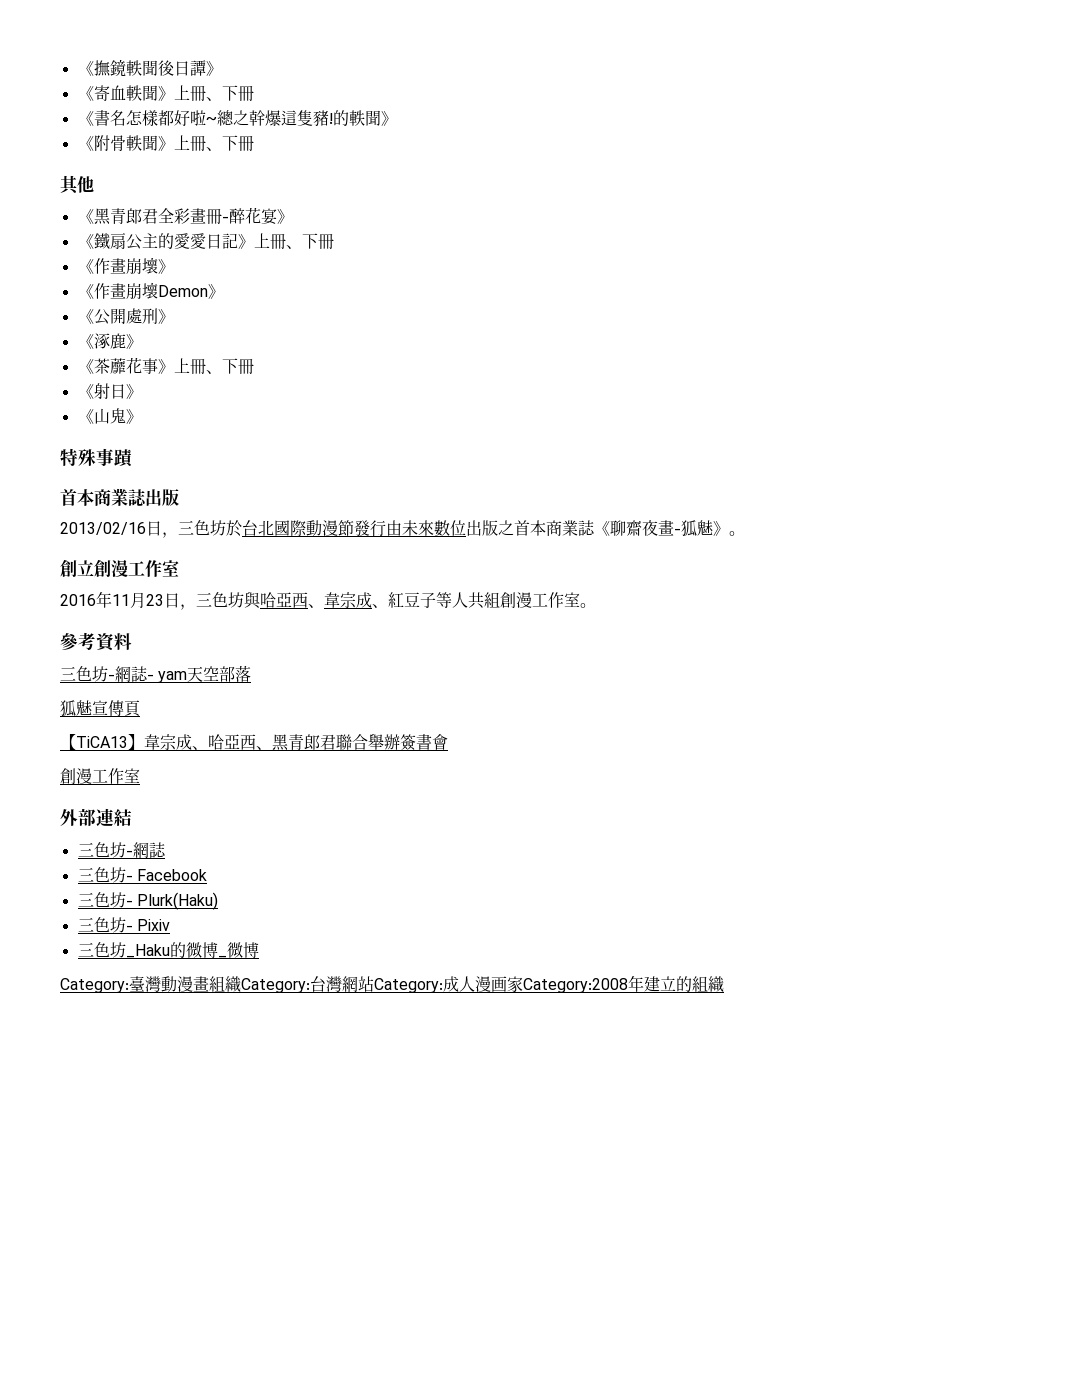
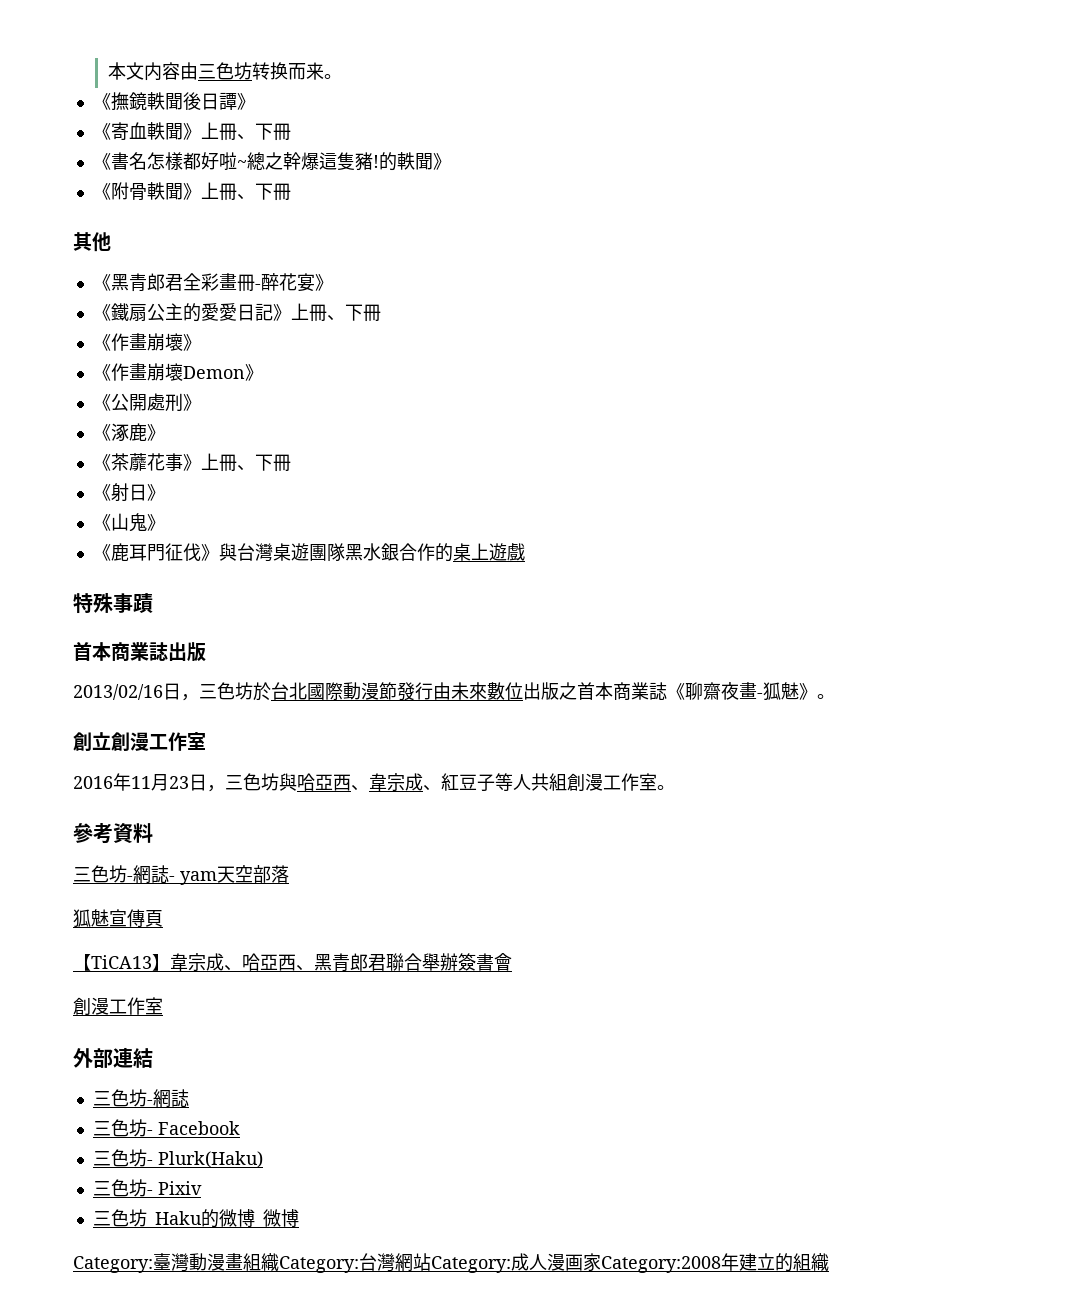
(77, 68) none -> [107,62,342,81] 本文内容由三色坊转换而来。 //
(142, 416) none -> [92,543,525,562] // 《鹿耳門征伐》與台灣桌遊團隊黑水銀合作的桌上遊戲

